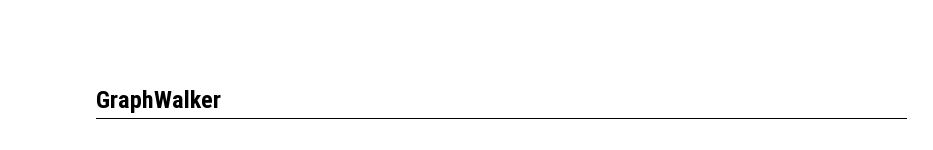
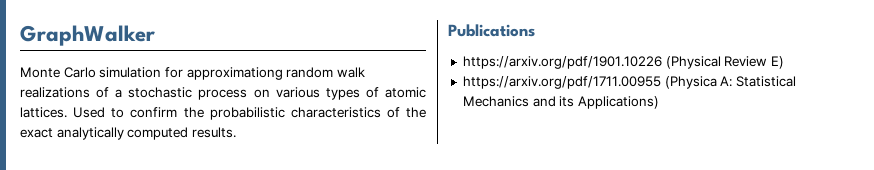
(221, 101) none -> [20,67,365,80] [20,87,426,100] [20,107,426,120] [20,127,236,140] [448,24,535,37] [462,56,784,69] [462,76,796,89] [462,96,659,109] // Monte Carlo simulation for approximationg random walk realizations of a stochastic process on various types of atomic lattices. Used to confirm the probabilistic characteristics of the exact analytically computed results. // Publications // https://arxiv.org/pdf/1901.10226 (Physical Review E) // https://arxiv.org/pdf/1711.00955 (Physica A: Statistical Mechanics and its Applications)

